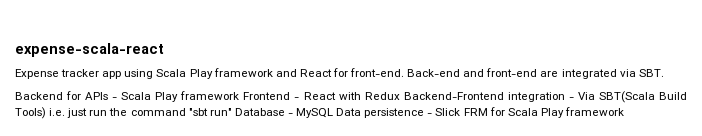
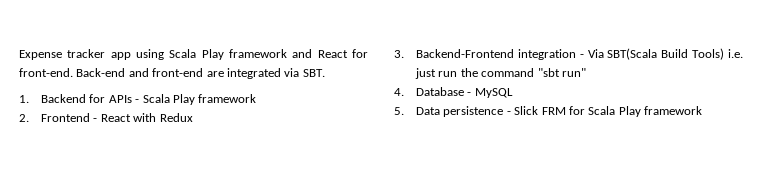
[15,43,164,57] expense-scala-react // -> (19, 55) none
(664, 73) none -> [19,95,29,103] 1.
(240, 95) none -> [19,114,29,122] // 2.
(400, 96) none -> [394,50,404,58] // 3.
(232, 112) none -> [394,88,404,96] // 4.
(334, 113) none -> [394,107,404,115] // 5.

